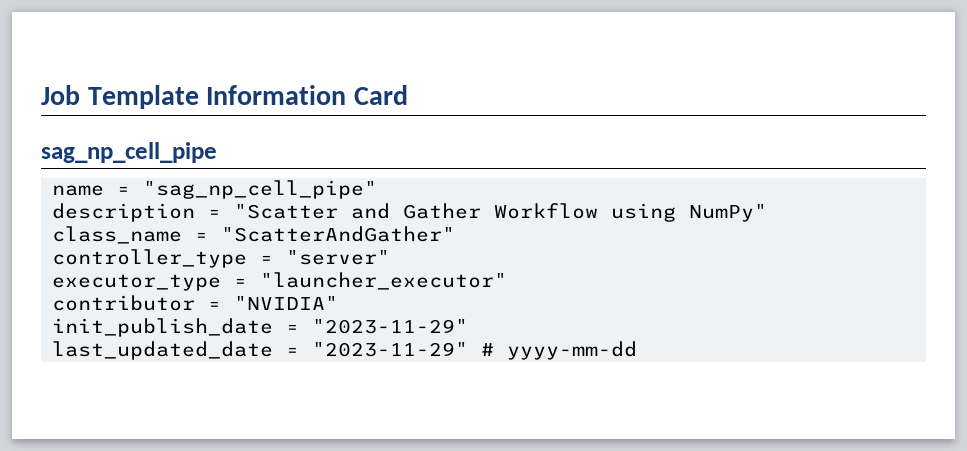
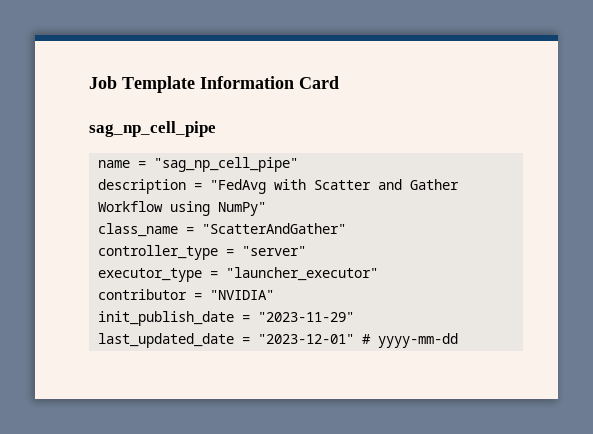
[234,204,339,219] "Scatter -> [209,179,371,194] "FedAvg with Scatter
[312,342,469,357] "2023-11-29" -> [257,334,354,344] "2023-12-01"

